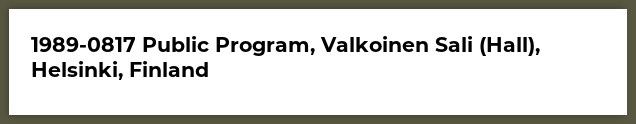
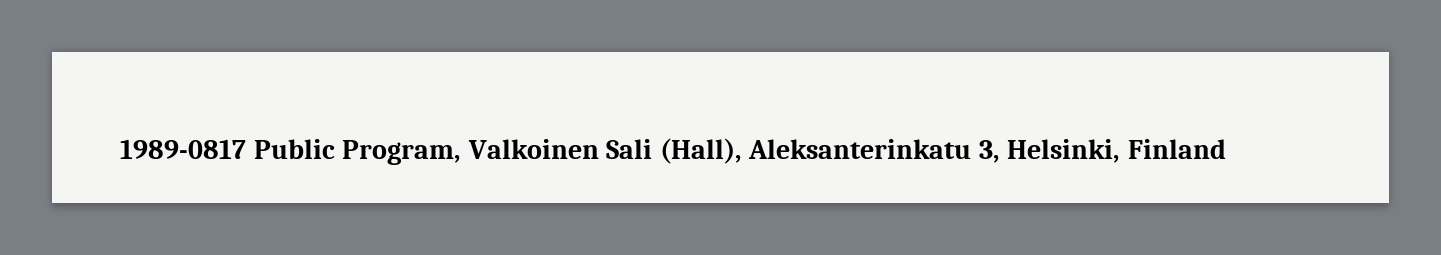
(540, 46) none -> [748,139,1000,163] Aleksanterinkatu 3,

